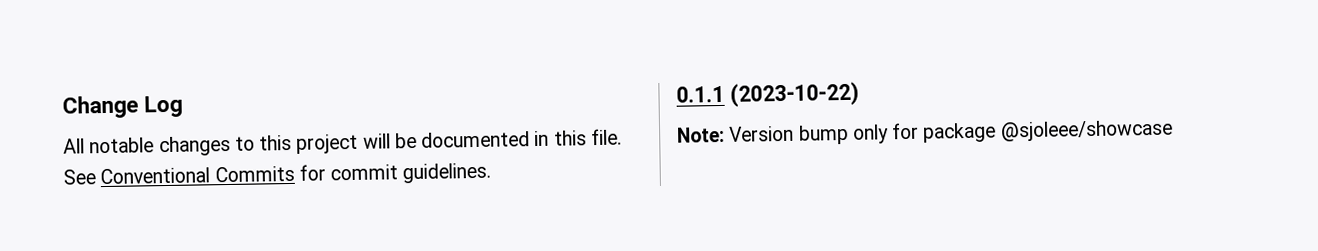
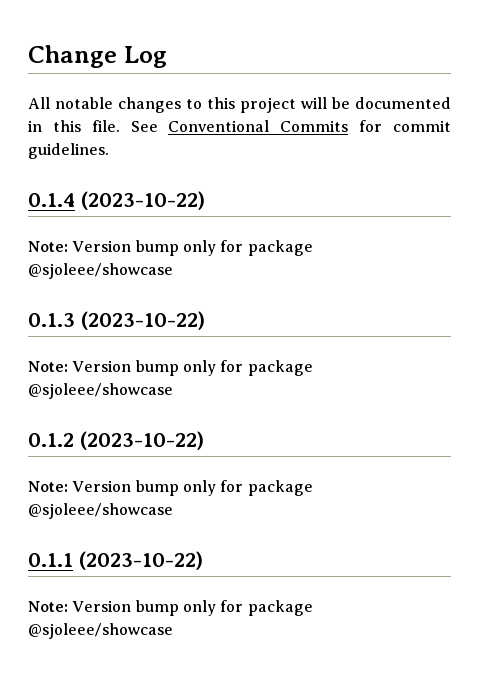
(492, 173) none -> [28,191,205,210] [28,240,313,256] [28,263,173,279] [28,311,205,330] [28,360,313,376] [28,383,173,399] [28,431,204,450] [28,480,313,496] [28,503,173,519] // 0.1.4 (2023-10-22) // Note: Version bump only for package @sjoleee/showcase // 0.1.3 (2023-10-22) // Note: Version bump only for package @sjoleee/showcase // 0.1.2 (2023-10-22) // Note: Version bump only for package @sjoleee/showcase

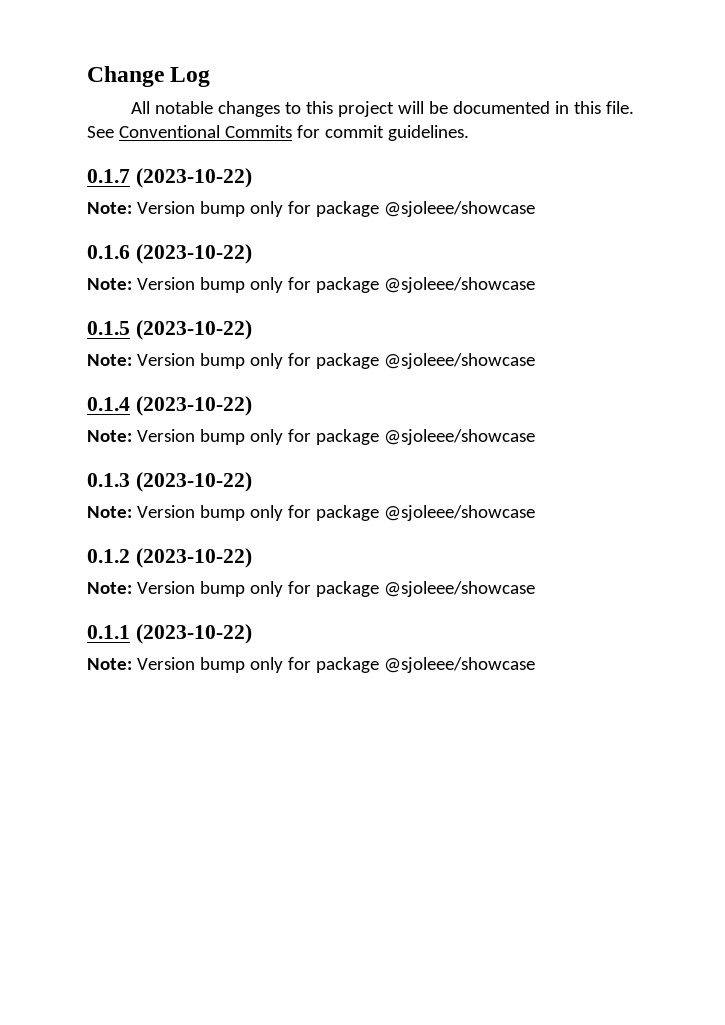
(109, 151) none -> [87,168,252,188] [87,201,535,217] [87,244,252,264] [87,277,535,293] [87,320,252,340] [87,353,535,369] // 0.1.7 (2023-10-22) // Note: Version bump only for package @sjoleee/showcase // 0.1.6 (2023-10-22) // Note: Version bump only for package @sjoleee/showcase // 0.1.5 (2023-10-22) // Note: Version bump only for package @sjoleee/showcase

